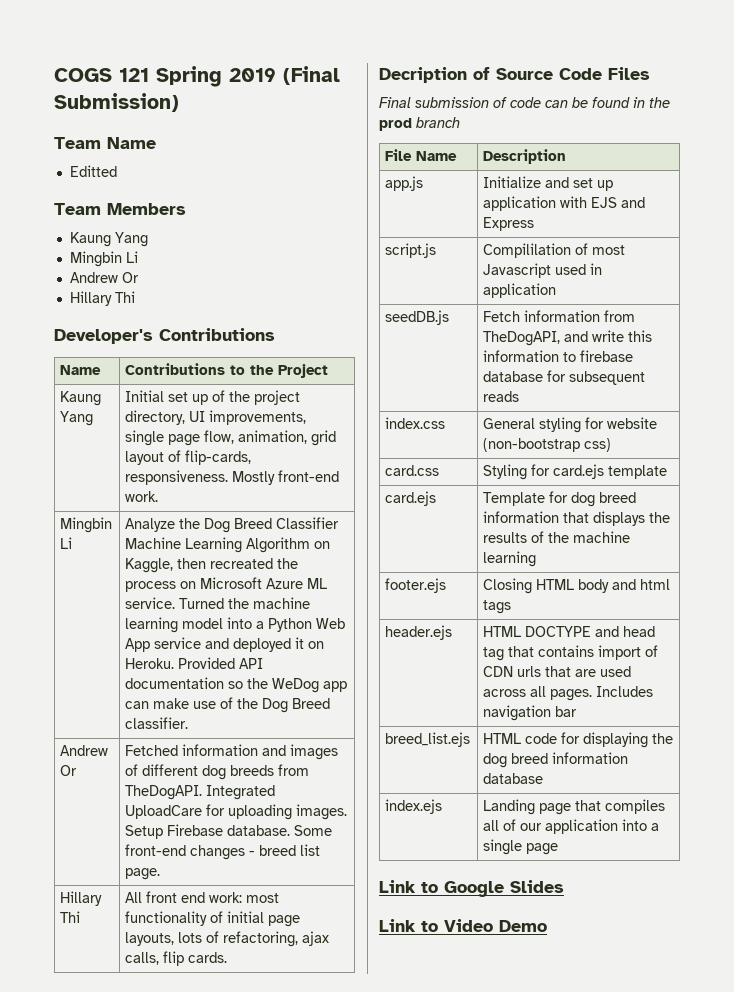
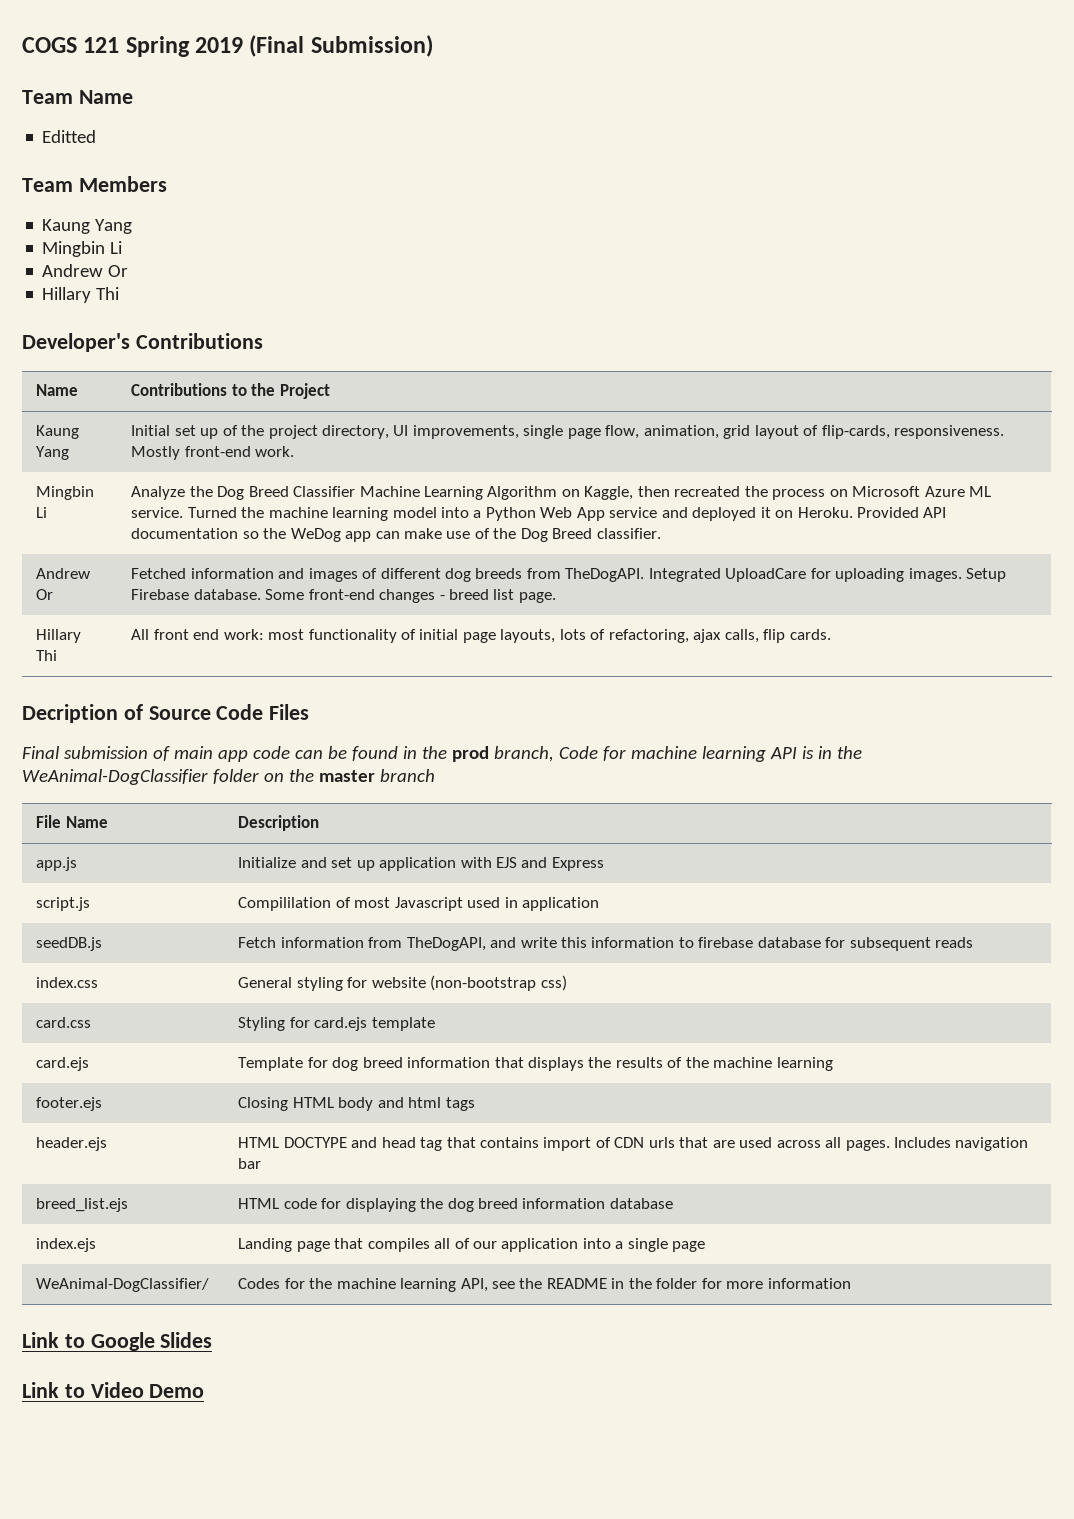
(507, 102) none -> [173,746,248,762] main app
(412, 124) none -> [493,746,862,762] [22,769,375,785] branch, Code for machine learning API is in the WeAnimal-DogClassifier folder on the master
(559, 849) none -> [36,1278,210,1292] [238,1278,851,1292] // WeAnimal-DogClassifier/ | Codes for the machine learning API, see the README in the folder for more information

